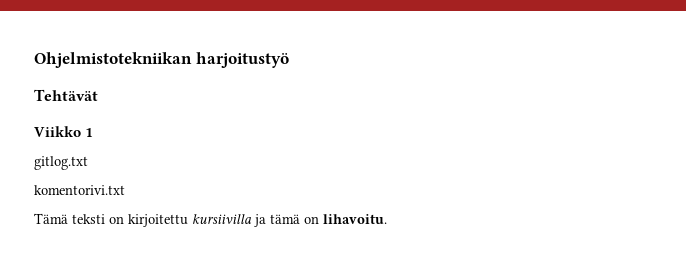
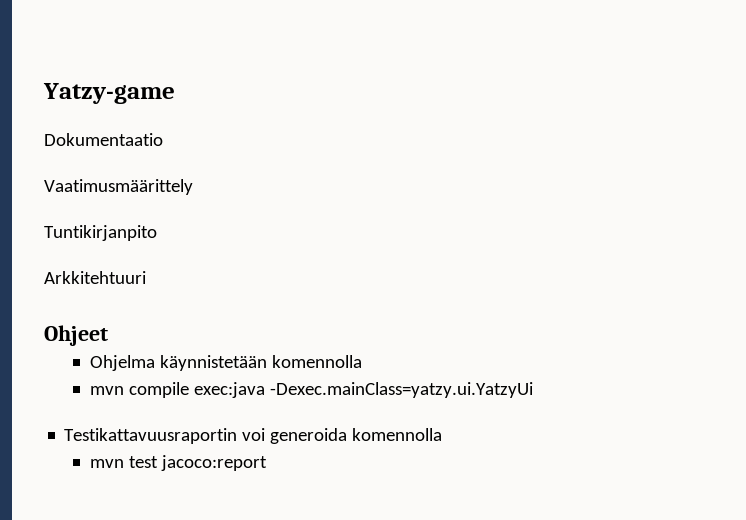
[34,52,289,68] [34,89,98,101] [34,126,94,137] [34,156,88,170] [34,185,125,195] [34,213,387,227] Ohjelmistotekniikan harjoitustyö // Tehtävät // Viikko 1 // gitlog.txt // komentorivi.txt // Tämä teksti on kirjoitettu kursiivilla ja tämä on lihavoitu. -> [43,83,175,104] [44,133,163,146] [44,179,193,195] [44,225,157,241] [44,271,146,284] [44,325,108,346] [89,355,362,371] [89,382,533,398] [64,428,443,444] [89,455,267,471] Yatzy-game // Dokumentaatio // Vaatimusmäärittely // Tuntikirjanpito // Arkkitehtuuri // Ohjeet // Ohjelma käynnistetään komennolla // mvn compile exec:java -Dexec.mainClass=yatzy.ui.YatzyUi // Testikattavuusraportin voi generoida komennolla // mvn test jacoco:report

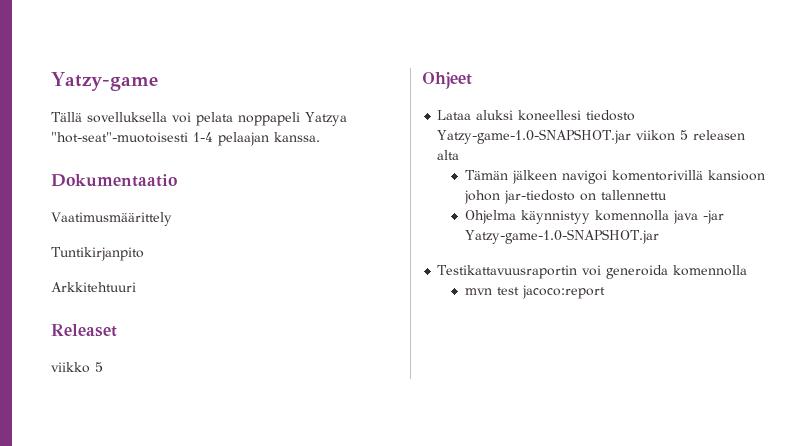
[44,133,163,146] [44,179,193,195] [44,225,157,241] [44,271,146,284] [44,325,108,346] Dokumentaatio // Vaatimusmäärittely // Tuntikirjanpito // Arkkitehtuuri // Ohjeet -> [51,112,347,126] [51,132,320,146] [51,174,177,187] [51,212,172,226] [51,247,144,261] [51,282,136,292] [51,324,117,337] [51,362,103,373] [422,72,472,89] [437,110,636,121] [437,129,746,144] [437,150,460,160] [464,170,765,184] [463,190,667,204] Tällä sovelluksella voi pelata noppapeli Yatzya "hot-seat"-muotoisesti 1-4 pelaajan kanssa. // Dokumentaatio // Vaatimusmäärittely // Tuntikirjanpito // Arkkitehtuuri // Releaset // viikko 5 // Ohjeet // Lataa aluksi koneellesi tiedosto Yatzy-game-1.0-SNAPSHOT.jar viikon 5 releasen alta // Tämän jälkeen navigoi komentorivillä kansioon johon jar-tiedosto on tallennettu
[159,355,362,371] [89,382,533,398] käynnistetään komennolla // mvn compile exec:java -Dexec.mainClass=yatzy.ui.YatzyUi -> [520,210,724,224] [464,229,659,244] käynnistyy komennolla java -jar Yatzy-game-1.0-SNAPSHOT.jar

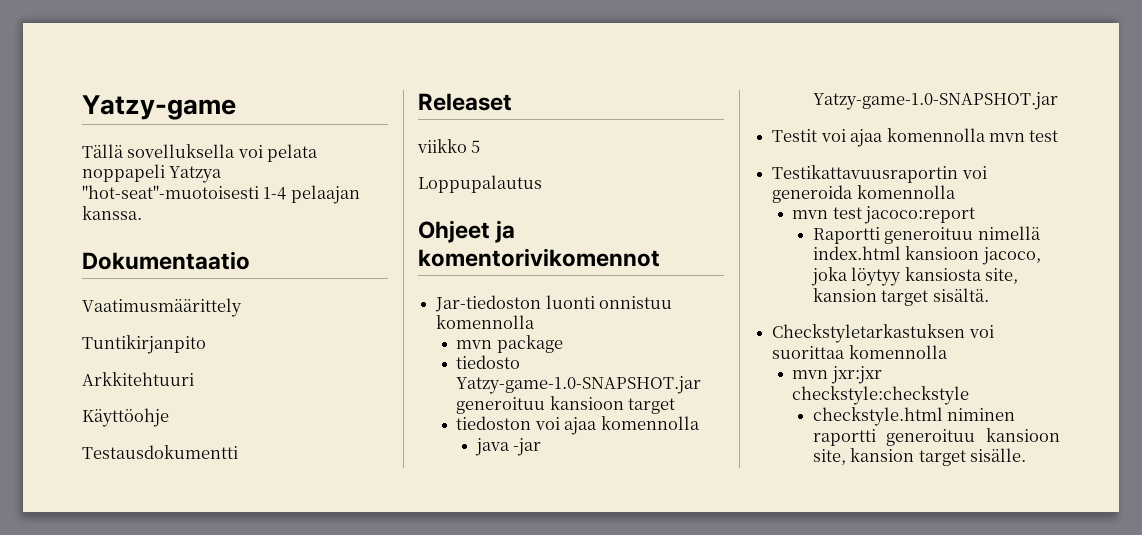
(136, 287) none -> [82,408,169,427] [82,445,238,459] // Käyttöohje // Testausdokumentti
(103, 367) none -> [418,175,542,193] // Loppupalautus
[437,110,636,121] [437,129,746,144] [437,150,460,160] [464,170,765,184] [463,190,667,204] [464,210,724,224] [464,229,659,244] // Lataa aluksi koneellesi tiedosto Yatzy-game-1.0-SNAPSHOT.jar viikon 5 releasen alta // Tämän jälkeen navigoi komentorivillä kansioon johon jar-tiedosto on tallennettu // Ohjelma käynnistyy komennolla java -jar Yatzy-game-1.0-SNAPSHOT.jar -> [495,220,516,243] [418,248,660,267] [435,295,673,312] [436,315,536,329] [456,335,563,353] [456,355,521,369] [456,376,702,394] [456,396,676,414] [456,416,700,435] [474,438,542,456] [812,92,1058,110] [772,128,1059,147] ja komentorivikomennot // Jar-tiedoston luonti onnistuu komennolla // mvn package // tiedosto Yatzy-game-1.0-SNAPSHOT.jar generoituu kansioon target // tiedoston voi ajaa komennolla // java -jar Yatzy-game-1.0-SNAPSHOT.jar // Testit voi ajaa komennolla mvn test
(605, 292) none -> [812,226,1041,244] [812,246,1041,265] [810,267,1019,286] [812,288,989,306] [772,324,994,343] [772,345,948,359] [792,366,882,384] [792,386,970,405] [812,407,1016,426] [812,428,1060,446] [812,448,1027,466] // Raportti generoituu nimellä index.html kansioon jacoco, joka löytyy kansiosta site, kansion target sisältä. // Checkstyletarkastuksen voi suorittaa komennolla // mvn jxr:jxr checkstyle:checkstyle // checkstyle.html niminen raportti generoituu kansioon site, kansion target sisälle.

